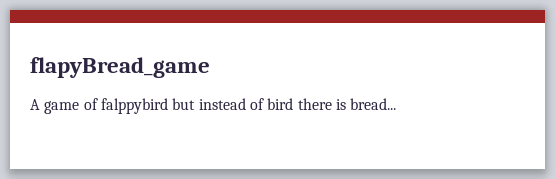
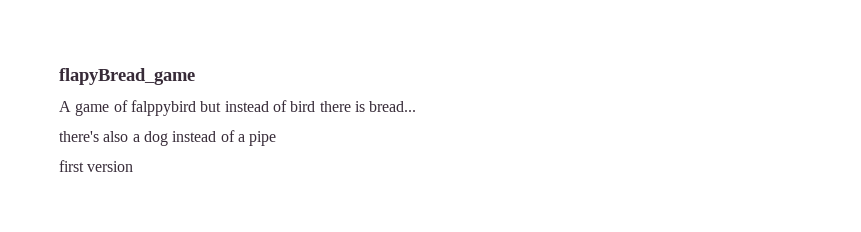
(397, 104) none -> [59,130,277,146] [59,160,134,172] // there's also a dog instead of a pipe // first version

